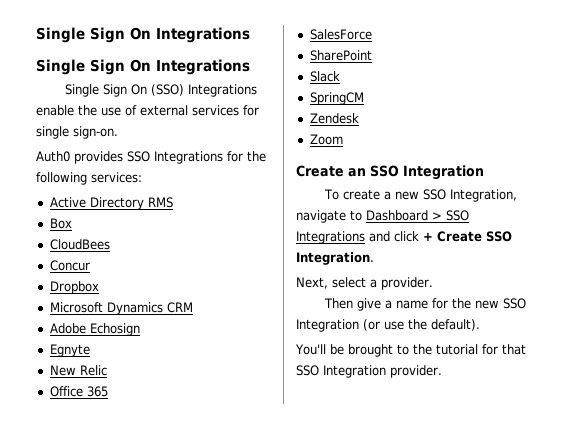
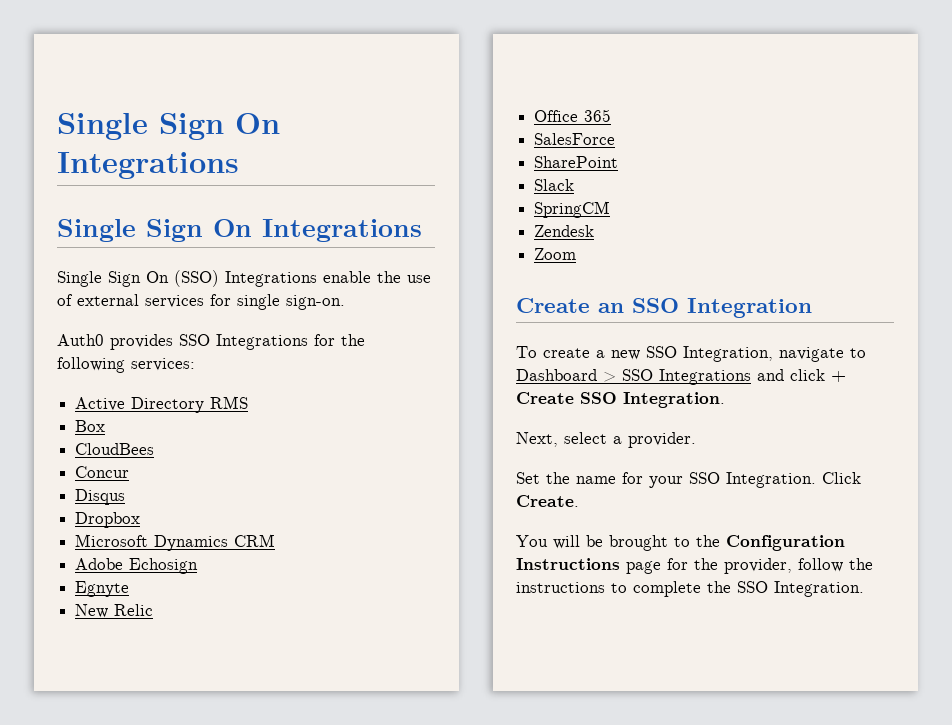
(90, 265) none -> [75,489,126,505] // Disqus
[324,298,527,311] [296,319,480,332] [295,344,526,357] [296,365,442,378] Then give a name for the new SSO Integration (or use the default). // You'll be brought to the tutorial for that SSO Integration provider. -> [516,472,861,488] [516,495,579,507] [516,535,845,551] [516,558,873,574] [516,581,864,597] Set the name for your SSO Integration. Click Create. // You will be brought to the Configuration Instructions page for the provider, follow the instructions to complete the SSO Integration.

